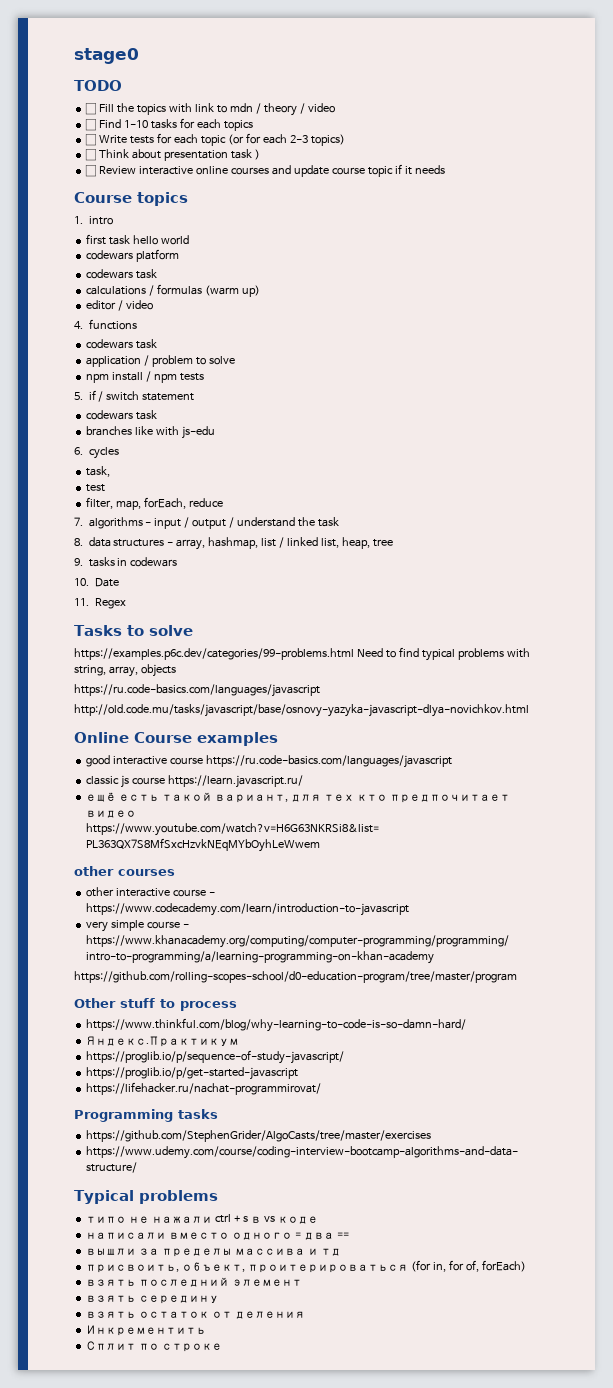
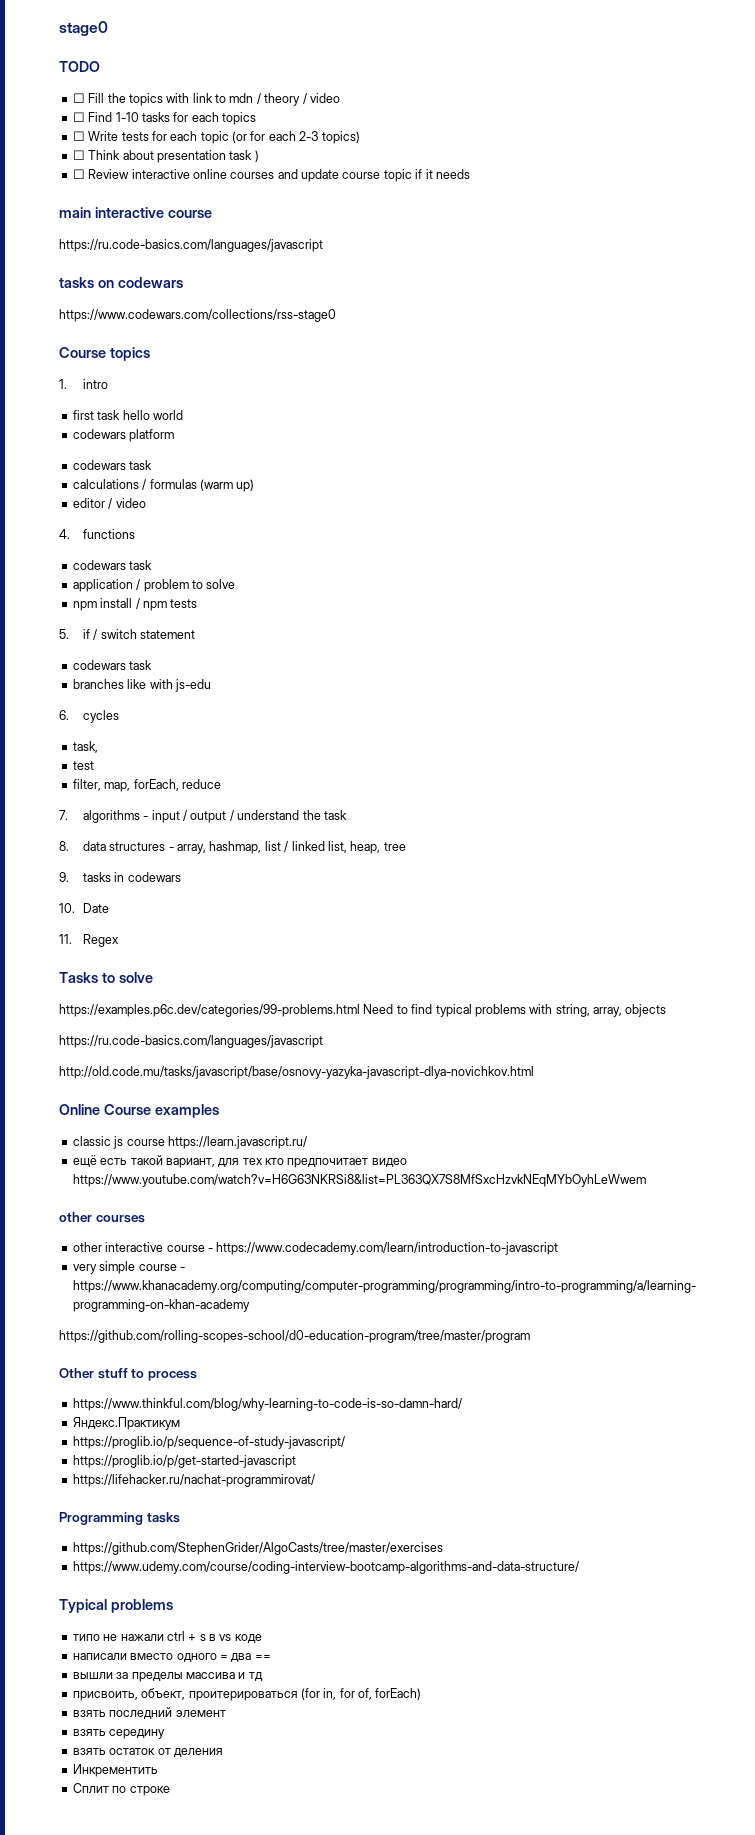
(445, 169) none -> [59,207,212,218] [59,239,323,252] [59,277,183,288] [59,309,336,322] // main interactive course // https://ru.code-basics.com/languages/javascript // tasks on codewars // https://www.codewars.com/collections/rss-stage0
[86,755,453,768] // good interactive course https://ru.code-basics.com/languages/javascript -> (219, 1111) none

